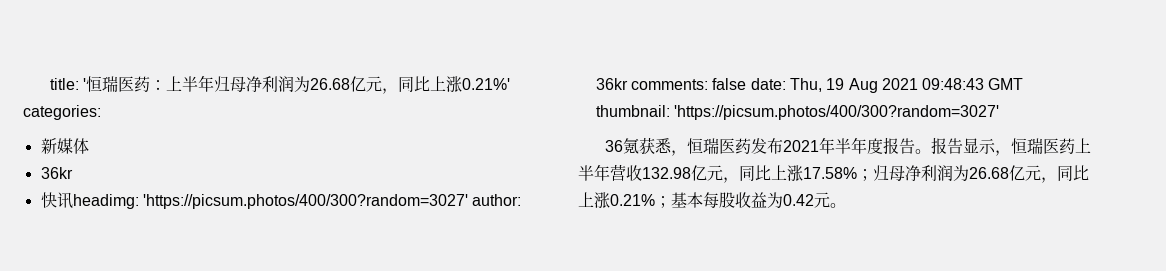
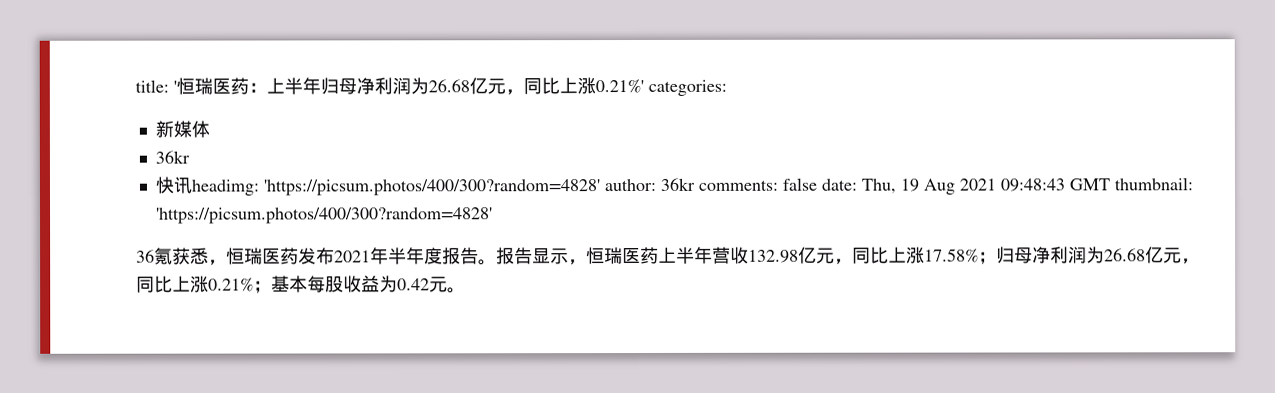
[142,194,468,209] 'https://picsum.photos/400/300?random=3027' -> [262,179,600,196] 'https://picsum.photos/400/300?random=4828'
[673,105,999,120] 'https://picsum.photos/400/300?random=3027' -> [155,207,493,224] 'https://picsum.photos/400/300?random=4828'

